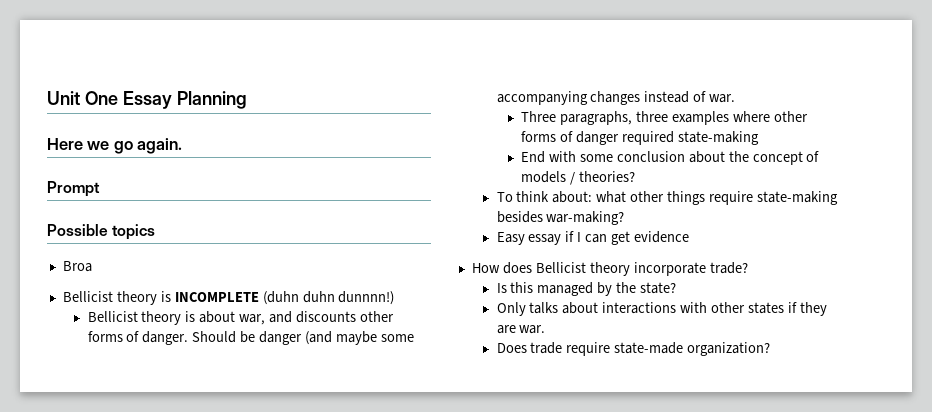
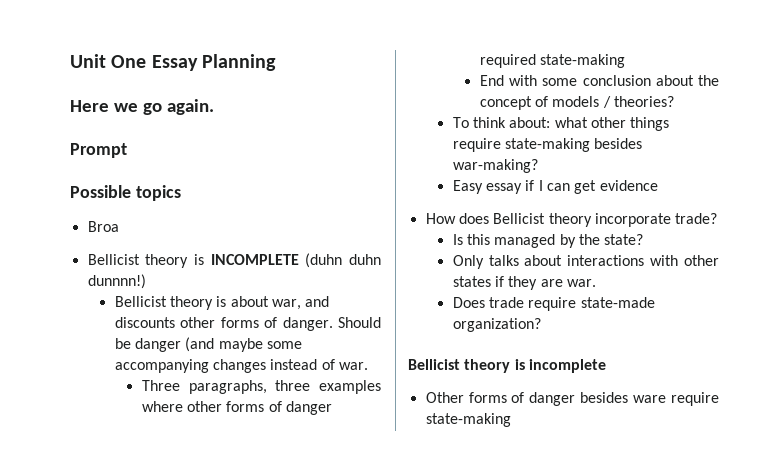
(771, 349) none -> [408,359,606,373] [425,392,719,406] [425,413,511,427] // Bellicist theory is incomplete // Other forms of danger besides ware require state-making

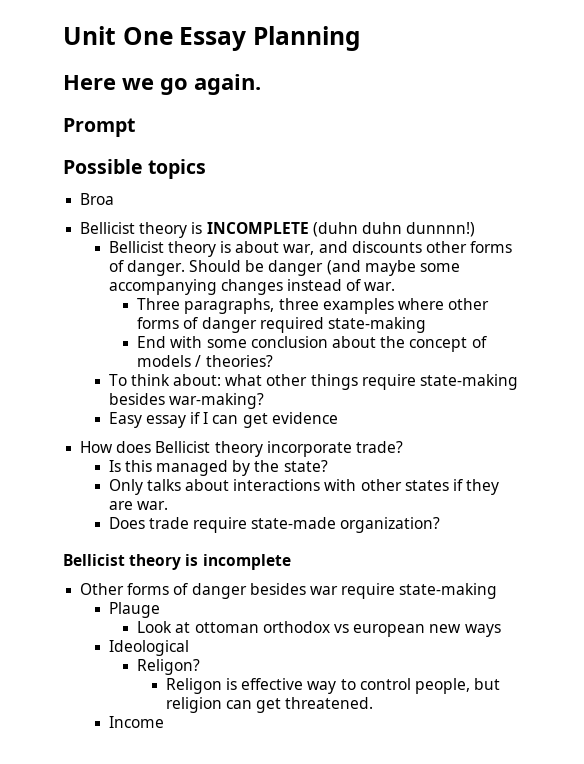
[633,392,719,406] [425,413,511,427] ware require state-making -> [309,583,498,599] [108,602,160,618] [137,621,501,637] [108,640,189,656] [137,659,201,675] [165,678,501,694] [165,697,374,713] [108,716,164,728] war require state-making // Plauge // Look at ottoman orthodox vs european new ways // Ideological // Religon? // Religon is effective way to control people, but religion can get threatened. // Income

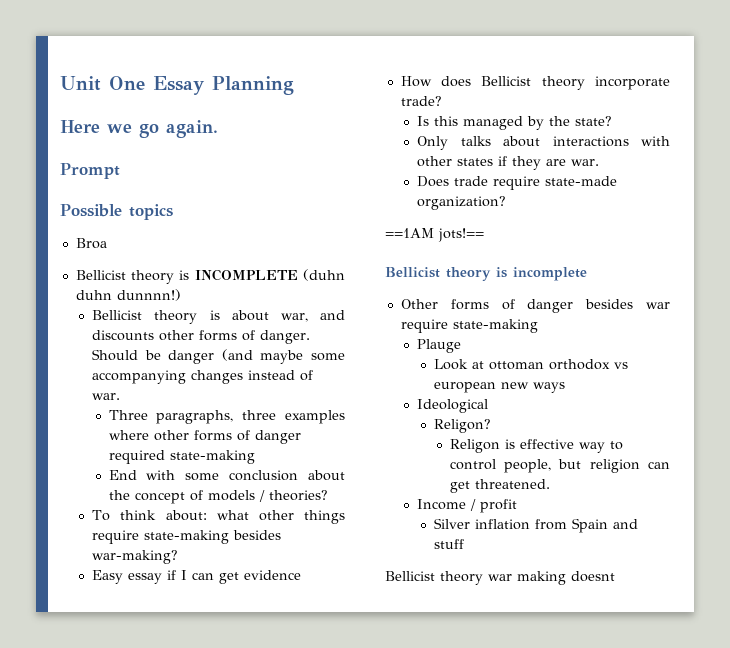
(441, 525) none -> [385,228,484,242] // ==1AM jots!==
(164, 722) none -> [470,499,518,513] [433,518,638,533] [433,539,464,549] [385,571,615,585] / profit // Silver inflation from Spain and stuff // Bellicist theory war making doesnt

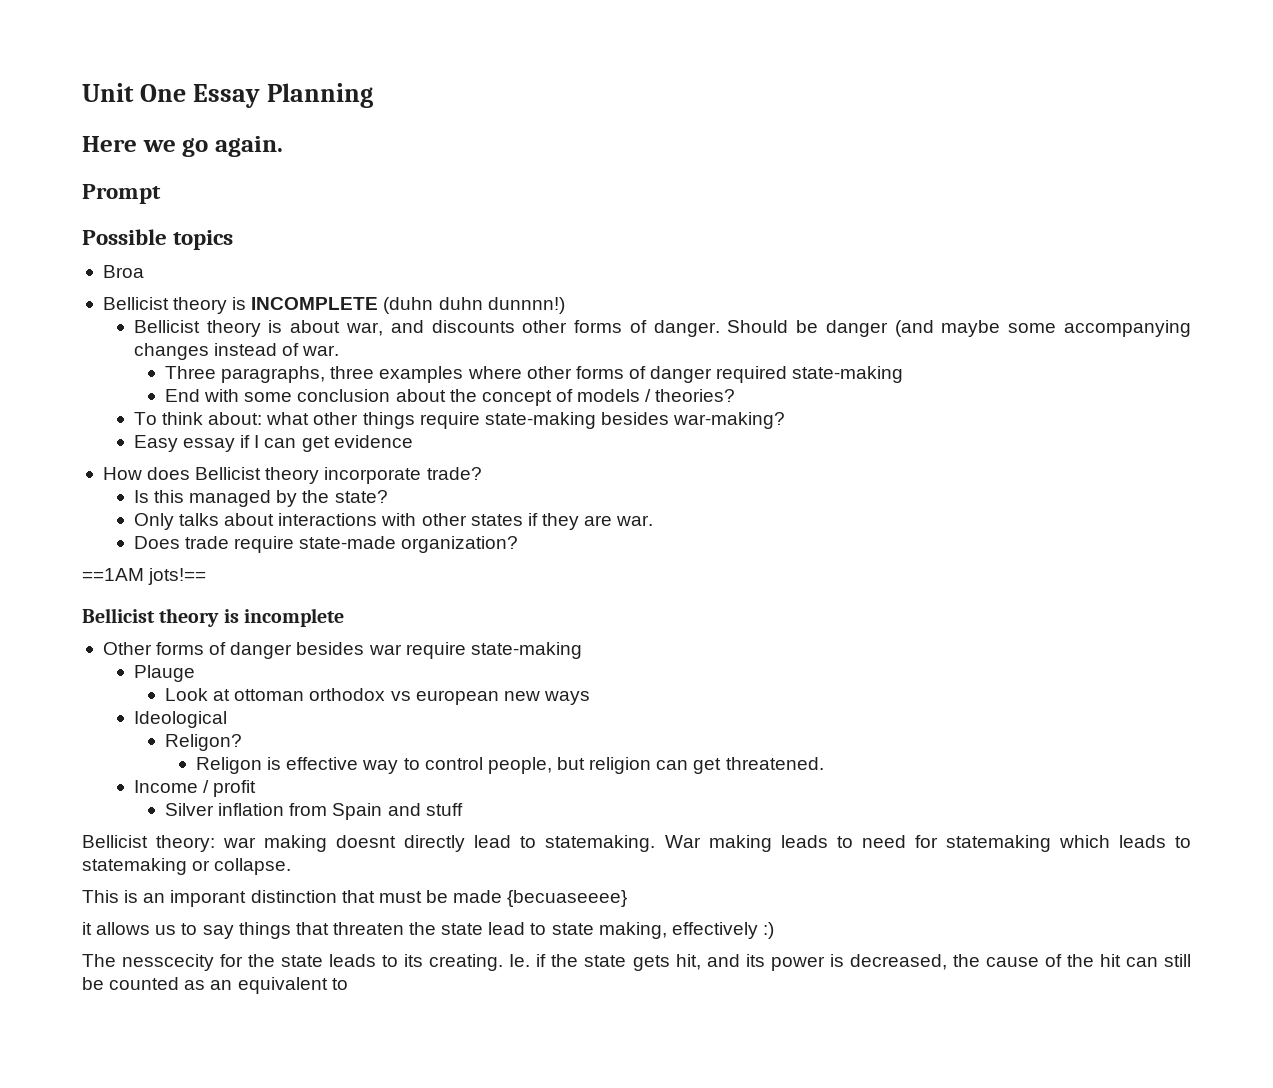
[440,571,483,585] theory -> [156,835,216,852] theory:
(615, 576) none -> [404,835,1191,852] [82,858,292,875] [82,890,628,907] [82,922,774,939] [82,954,1191,971] [82,977,348,994] directly lead to statemaking. War making leads to need for statemaking which leads to statemaking or collapse. // This is an imporant distinction that must be made {becuaseeee} // it allows us to say things that threaten the state lead to state making, effectively :) // The nesscecity for the state leads to its creating. Ie. if the state gets hit, and its power is decreased, the cause of the hit can still be counted as an equivalent to

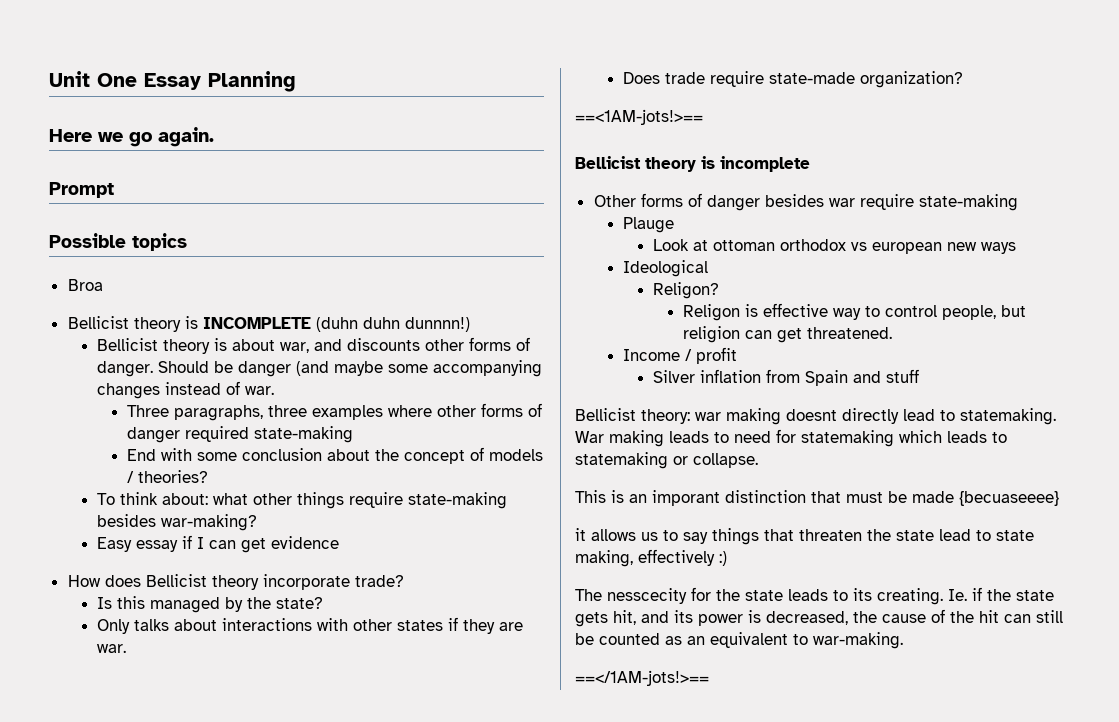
[82,568,207,585] ==1AM jots!== -> [575,109,703,125] ==<1AM-jots!>==
(348, 984) none -> [813,632,903,649] [575,670,709,686] war-making. // ==</1AM-jots!>==

